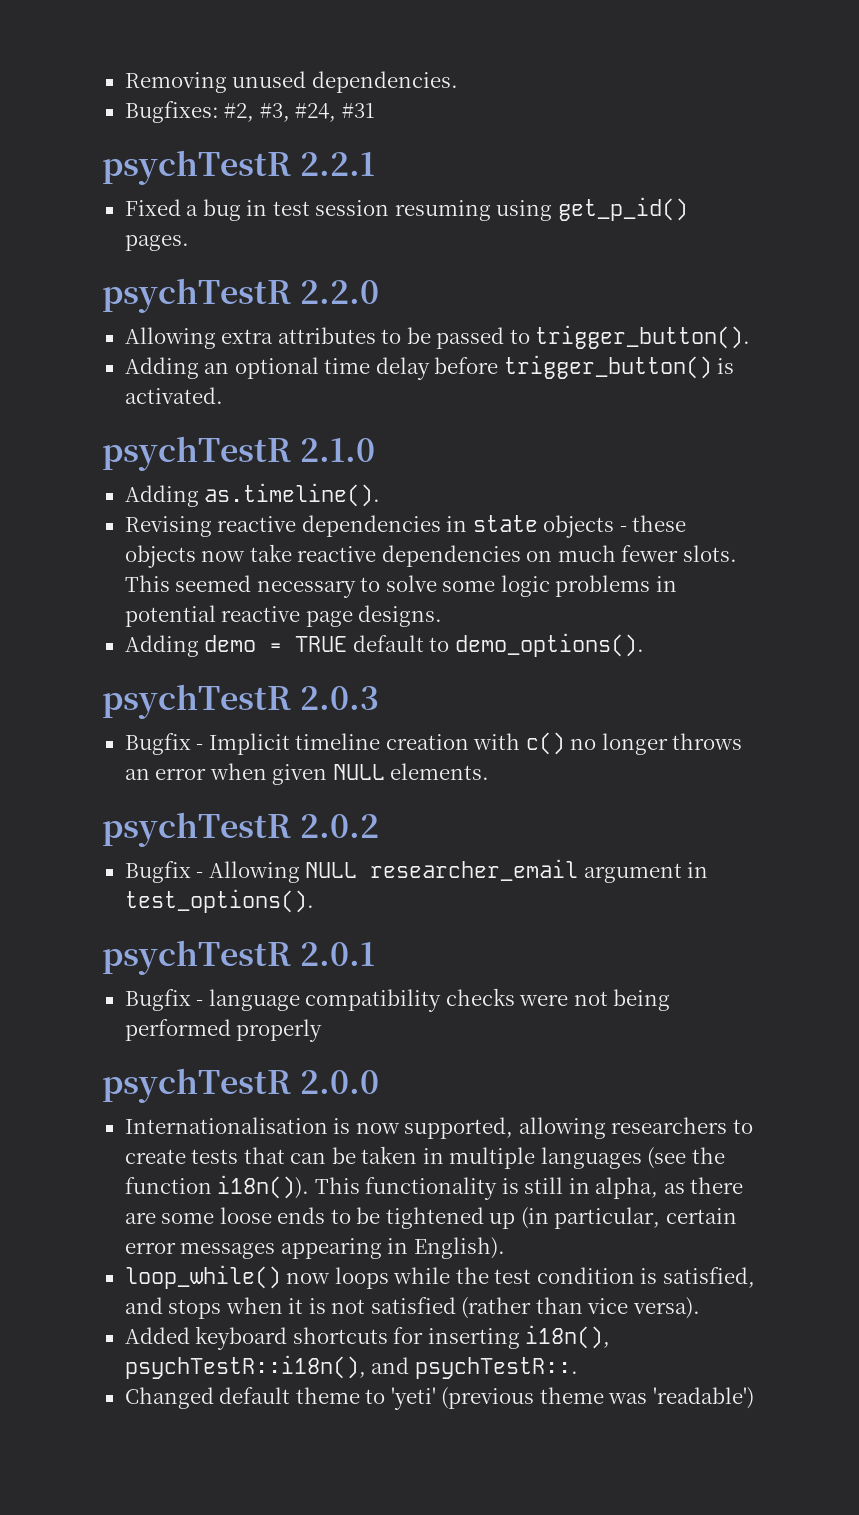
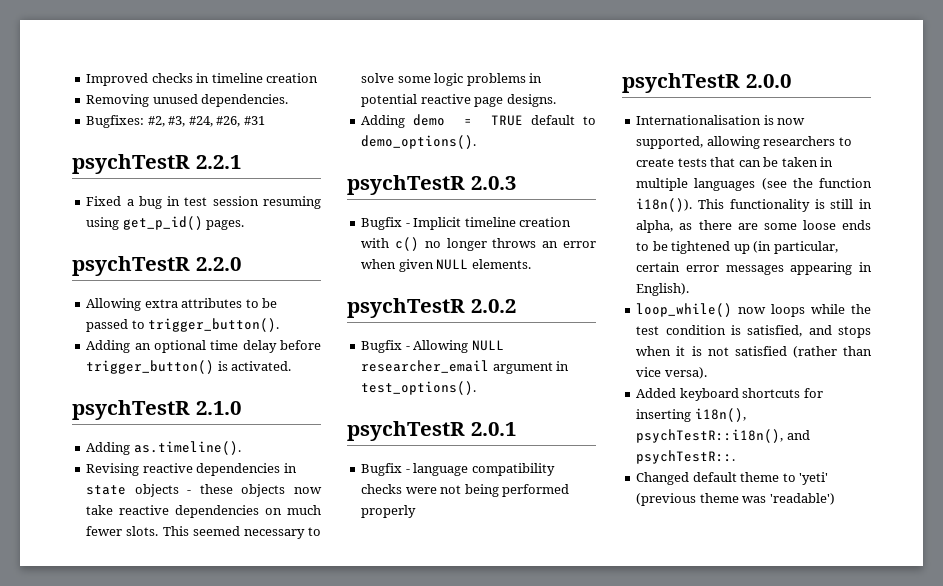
(124, 82) none -> [86,73,319,86] Improved checks in timeline creation //
(337, 112) none -> [216,116,241,127] #26,

